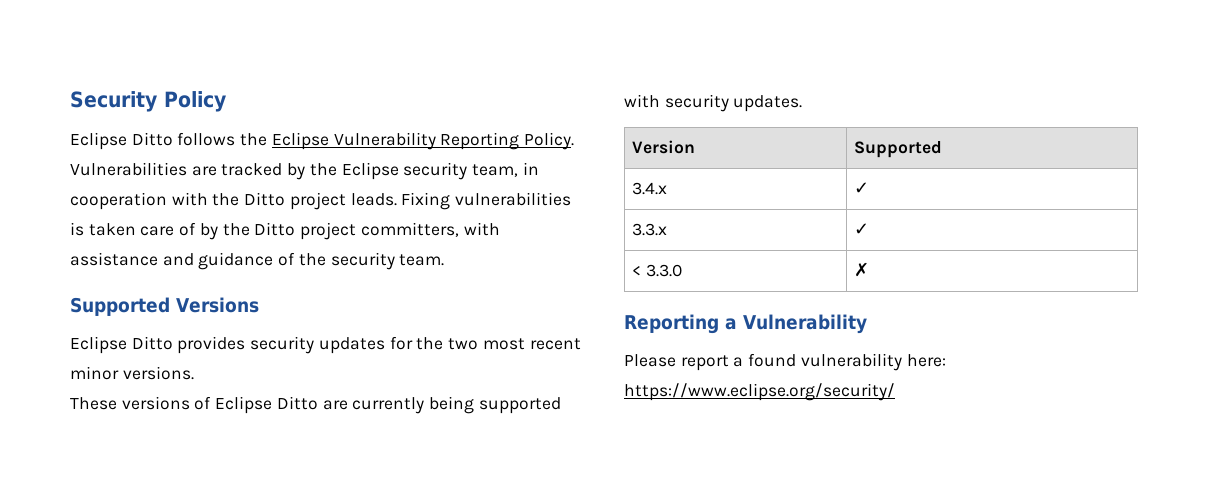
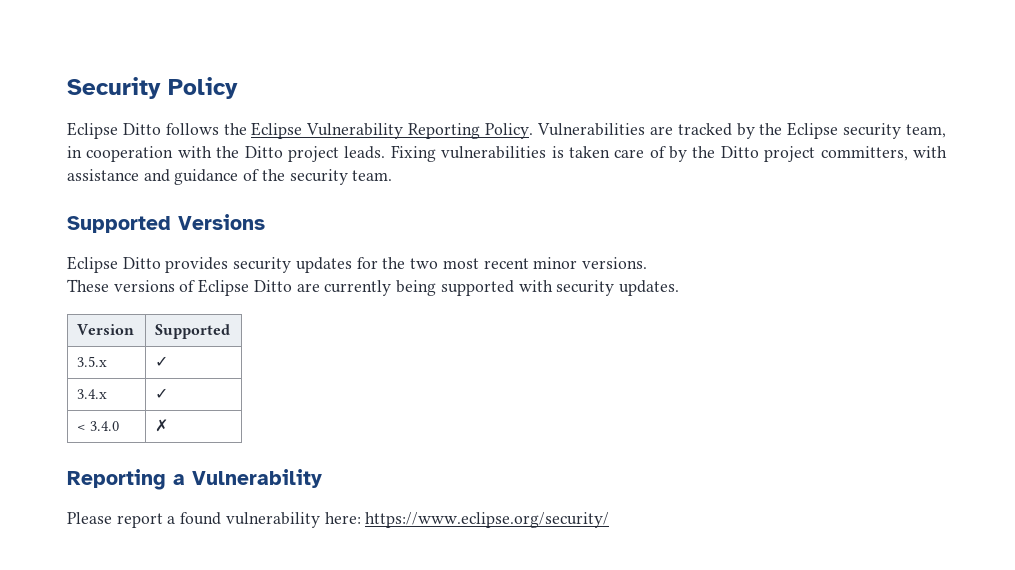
(943, 149) none -> [77,356,108,367] [155,356,169,367] // 3.5.x | ✓
[632,223,668,236] [854,223,870,235] // 3.3.x | ✓ -> (169, 393) none
[646,264,683,277] 3.3.0 -> [90,421,120,431] 3.4.0

